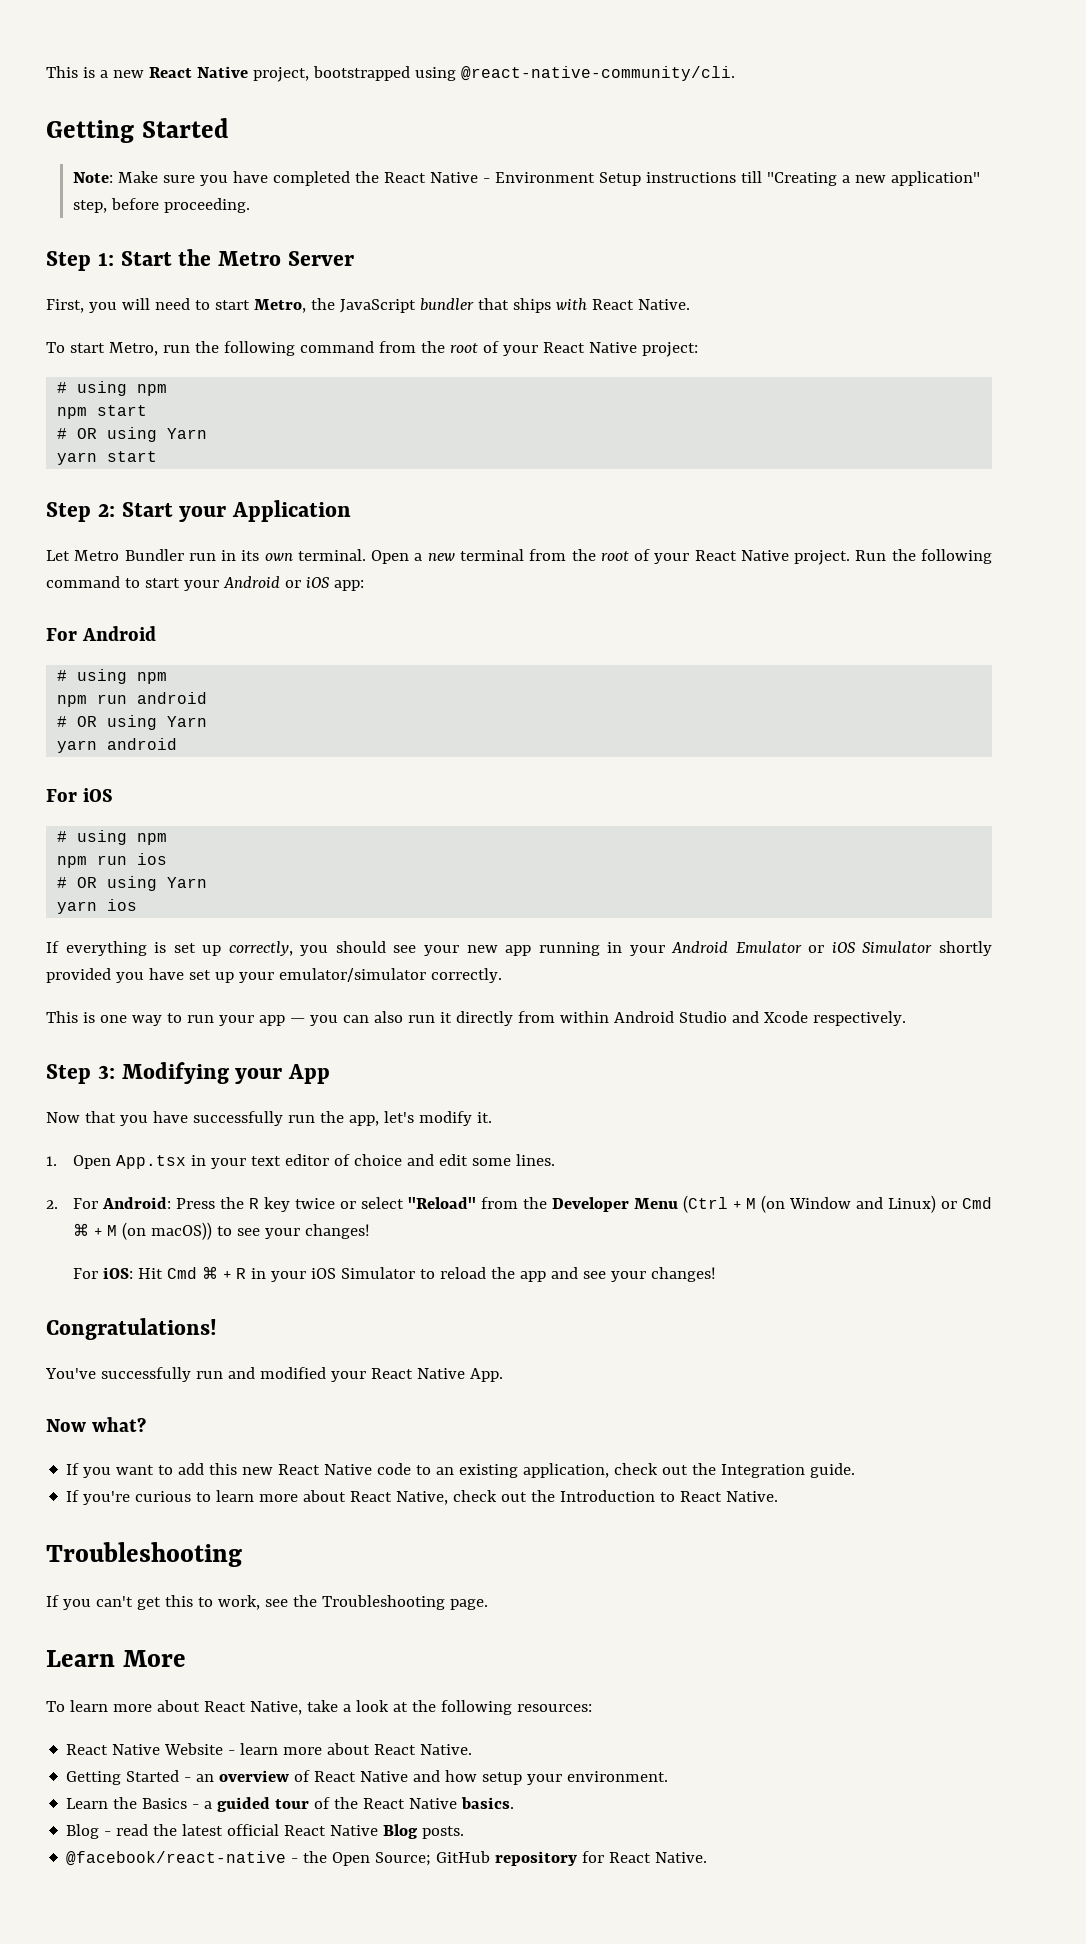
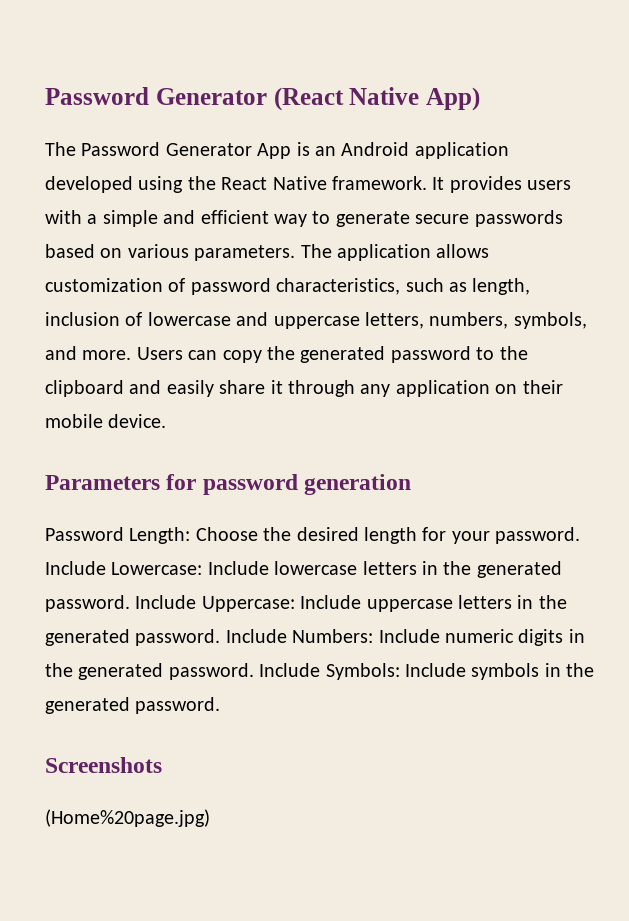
[46,66,735,82] [46,118,229,143] [72,171,980,186] [72,198,250,213] [46,249,354,271] [46,298,690,313] [46,341,698,357] [57,381,168,396] [57,405,148,419] [57,427,208,442] [57,451,158,465] [46,500,351,522] [46,549,992,565] [46,576,364,591] [46,626,156,641] [57,669,168,684] [57,692,208,707] [57,715,208,730] [57,738,178,753] [46,788,113,802] [57,830,168,845] [57,853,168,868] [57,876,208,891] [57,899,138,914] [46,941,992,956] [46,968,502,983] [46,1011,906,1026] [46,1062,330,1084] [46,1111,492,1126] [46,1154,555,1169] [46,1195,992,1213] [72,1222,370,1240] [72,1266,716,1282] [46,1318,217,1340] [45,1367,503,1382] [46,1417,146,1432] [66,1463,856,1478] [66,1490,779,1505] [46,1542,242,1567] [46,1595,488,1610] [46,1650,186,1667] [46,1700,592,1715] [66,1743,473,1755] [66,1770,669,1785] [66,1797,515,1812] [66,1824,465,1839] [66,1851,708,1866] This is a new React Native project, bootstrapped using @react-native-community/cli. // Getting Started // Note: Make sure you have completed the React Native - Environment Setup instructions till "Creating a new application" step, before proceeding. // Step 1: Start the Metro Server // First, you will need to start Metro, the JavaScript bundler that ships with React Native. // To start Metro, run the following command from the root of your React Native project: // # using npm // npm start // # OR using Yarn // yarn start // Step 2: Start your Application // Let Metro Bundler run in its own terminal. Open a new terminal from the root of your React Native project. Run the following command to start your Android or iOS app: // For Android // # using npm // npm run android // # OR using Yarn // yarn android // For iOS // # using npm // npm run ios // # OR using Yarn // yarn ios // If everything is set up correctly, you should see your new app running in your Android Emulator or iOS Simulator shortly provided you have set up your emulator/simulator correctly. // This is one way to run your app — you can also run it directly from within Android Studio and Xcode respectively. // Step 3: Modifying your App // Now that you have successfully run the app, let's modify it. // 1. Open App.tsx in your text editor of choice and edit some lines. // 2. For Android: Press the R key twice or select "Reload" from the Developer Menu (Ctrl + M (on Window and Linux) or Cmd ⌘ + M (on macOS)) to see your changes! // For iOS: Hit Cmd ⌘ + R in your iOS Simulator to reload the app and see your changes! // Congratulations! // You've successfully run and modified your React Native App. // Now what? // If you want to add this new React Native code to an existing application, check out the Integration guide. // If you're curious to learn more about React Native, check out the Introduction to React Native. // Troubleshooting // If you can't get this to work, see the Troubleshooting page. // Learn More // To learn more about React Native, take a look at the following resources: // React Native Website - learn more about React Native. // Getting Started - an overview of React Native and how setup your environment. // Learn the Basics - a guided tour of the React Native basics. // Blog - read the latest official React Native Blog posts. // @facebook/react-native - the Open Source; GitHub repository for React Native. -> [45,87,480,111] [45,142,509,159] [45,176,572,193] [45,210,563,227] [45,244,490,261] [45,278,531,295] [45,312,587,329] [45,346,528,363] [45,380,563,397] [45,414,167,428] [45,474,412,495] [45,527,581,544] [45,561,562,578] [45,595,567,612] [45,629,585,646] [45,663,595,680] [45,697,221,714] [45,757,162,773] [45,809,210,827] Password Generator (React Native App) // The Password Generator App is an Android application developed using the React Native framework. It provides users with a simple and efficient way to generate secure passwords based on various parameters. The application allows customization of password characteristics, such as length, inclusion of lowercase and uppercase letters, numbers, symbols, and more. Users can copy the generated password to the clipboard and easily share it through any application on their mobile device. // Parameters for password generation // Password Length: Choose the desired length for your password. Include Lowercase: Include lowercase letters in the generated password. Include Uppercase: Include uppercase letters in the generated password. Include Numbers: Include numeric digits in the generated password. Include Symbols: Include symbols in the generated password. // Screenshots // (Home%20page.jpg)

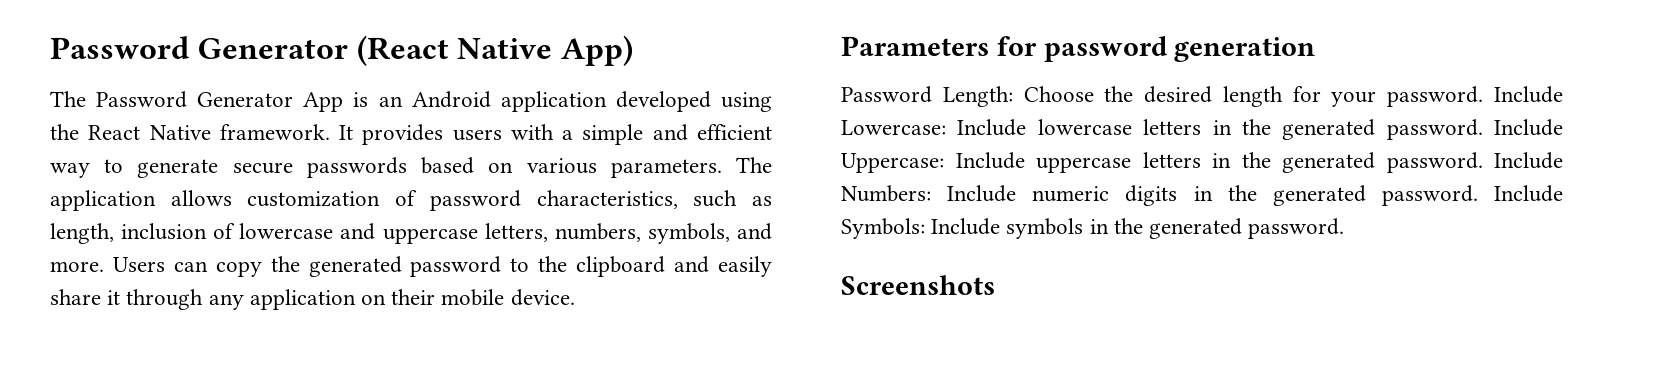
[45,809,210,827] // (Home%20page.jpg) -> (995, 285) none

